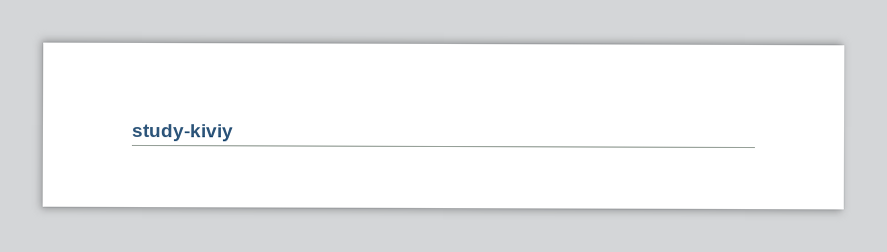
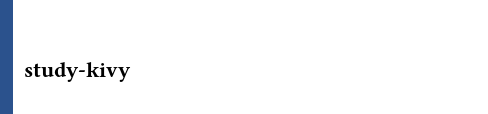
[131,123,234,142] study-kiviy -> [24,62,131,82] study-kivy

